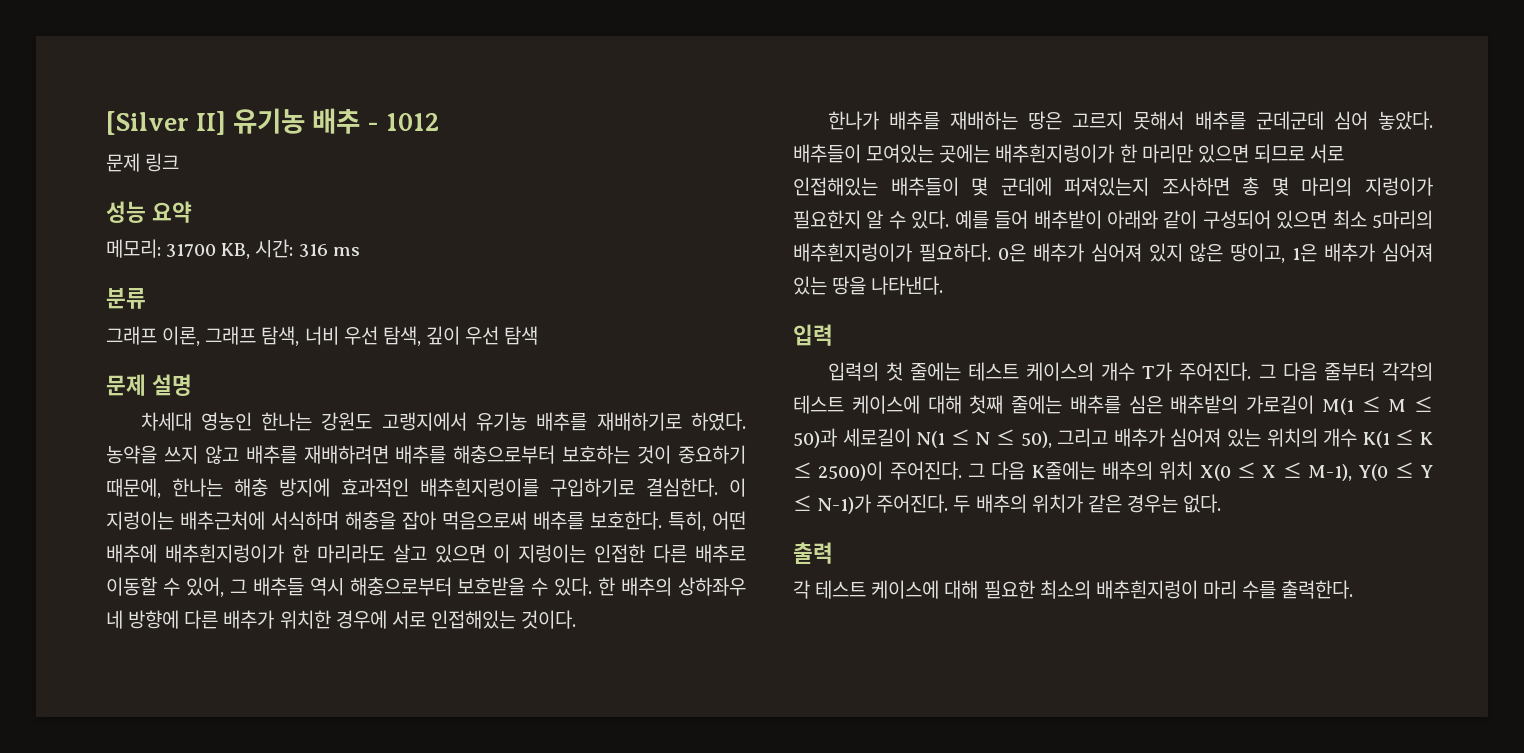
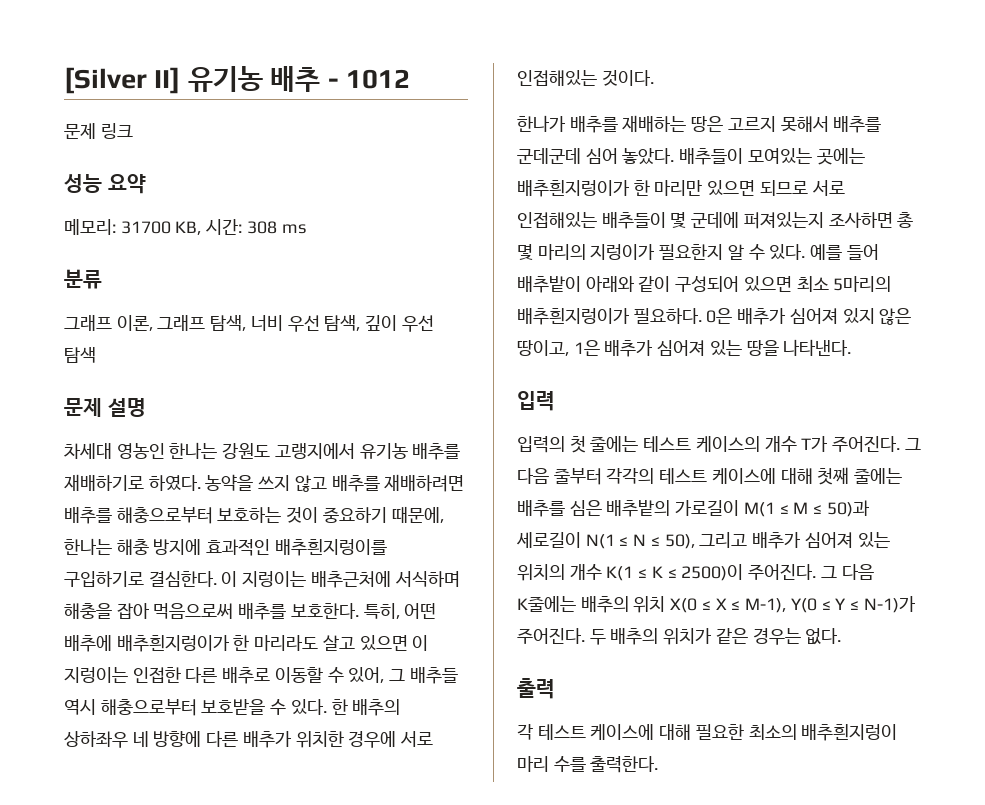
[298,244,328,257] 316 -> [246,221,277,234] 308

